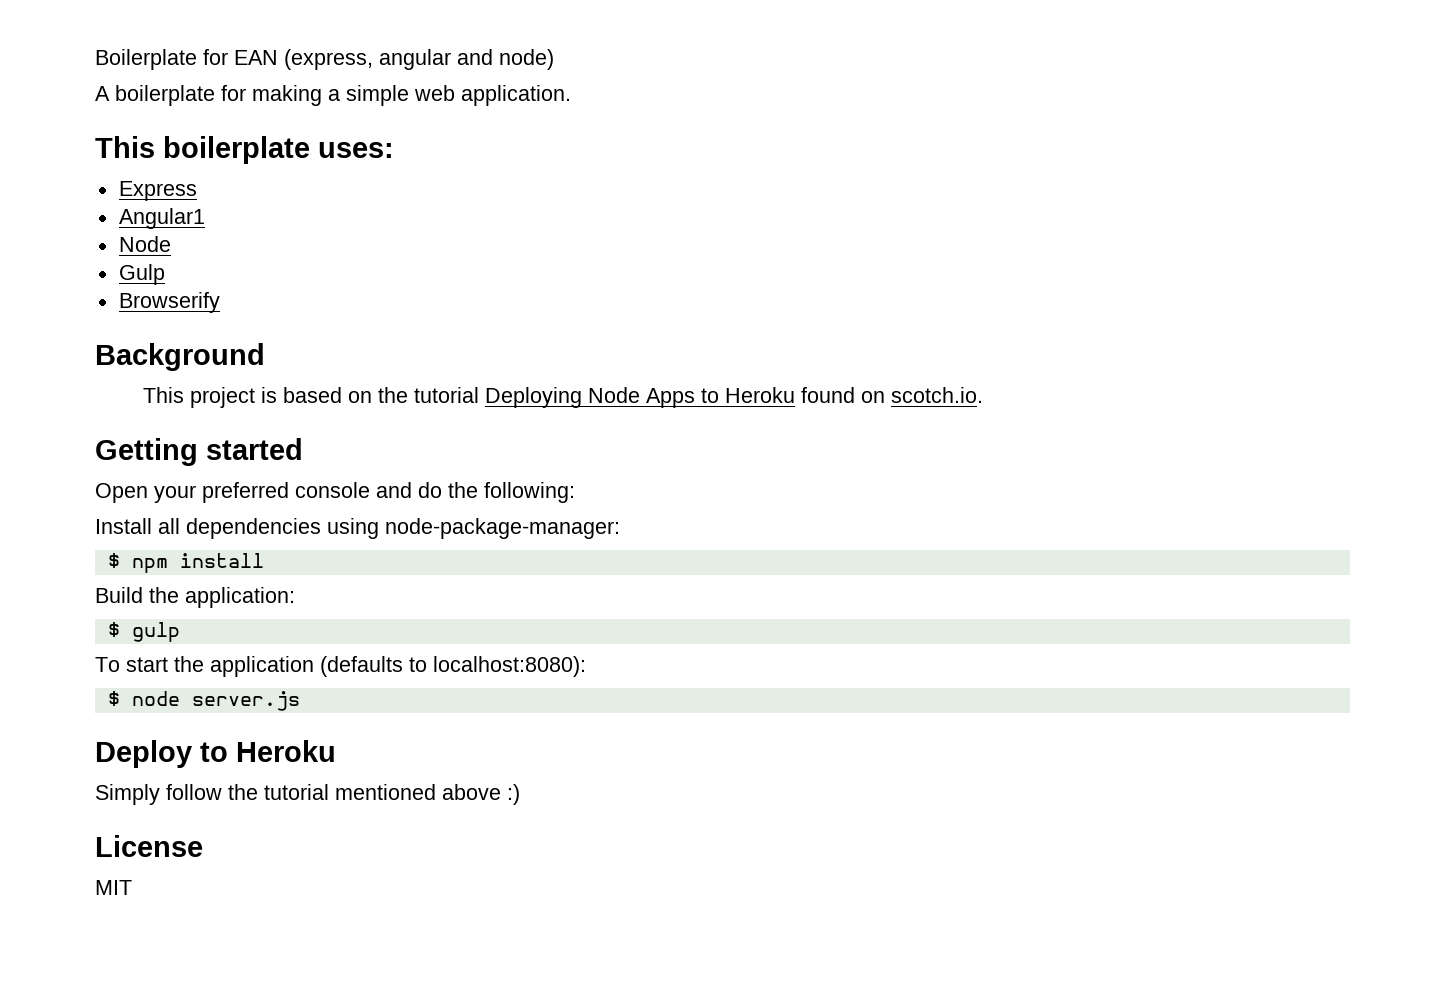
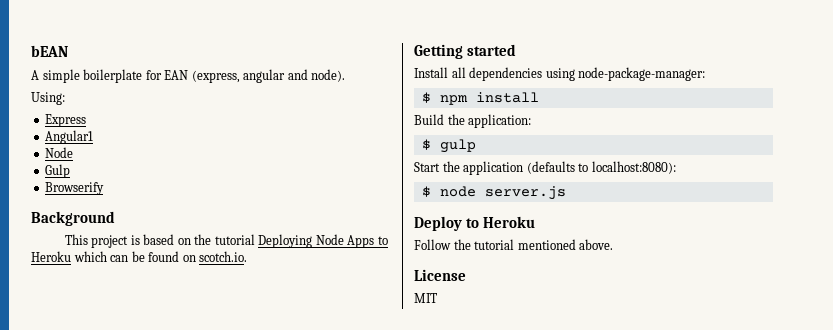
[95,49,197,70] Boilerplate -> [31,45,68,57] [31,69,143,83] bEAN // A simple boilerplate
[499,49,554,70] [95,85,571,106] [95,136,394,164] node) // A boilerplate for making a simple web application. // This boilerplate uses: -> [311,69,346,82] [31,92,65,105] node). // Using:
(796, 395) none -> [73,251,145,262] which can be
[95,482,575,503] // Open your preferred console and do the following: -> (516, 50) none
[95,657,168,672] To start -> [414,162,440,172] Start
[95,784,222,805] Simply follow -> [414,239,451,250] Follow
[442,784,520,805] above :) -> [579,239,614,250] above.

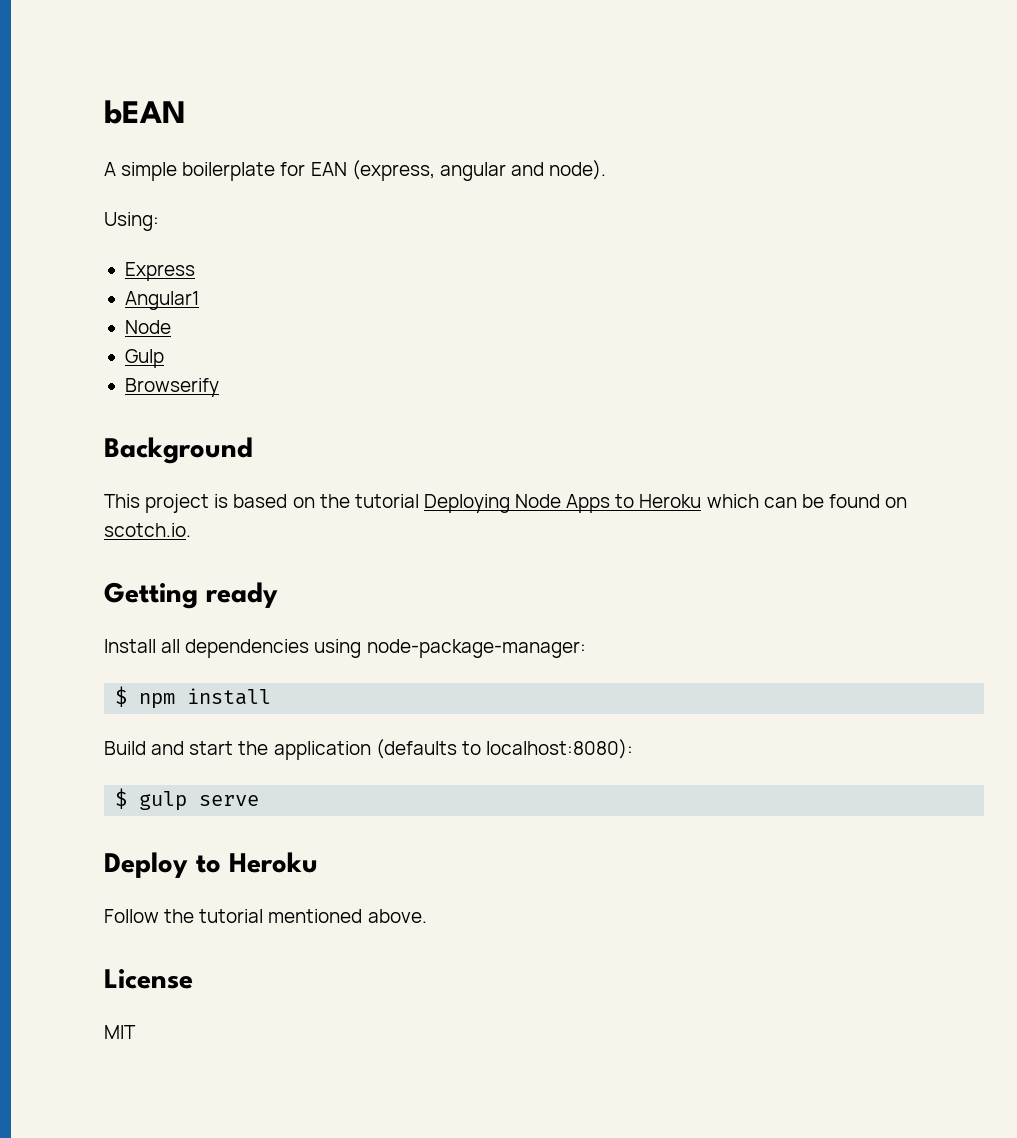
[466,44,516,56] started -> [206,582,278,608] ready
[447,114,532,128] [421,139,476,153] [414,162,440,172] the application: // $ gulp // Start -> [151,741,234,755] and start
[439,186,566,200] node server.js -> [139,791,260,811] gulp serve

